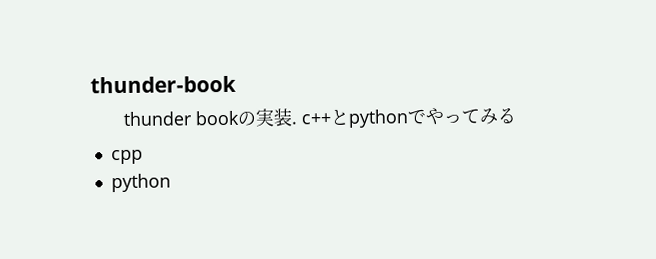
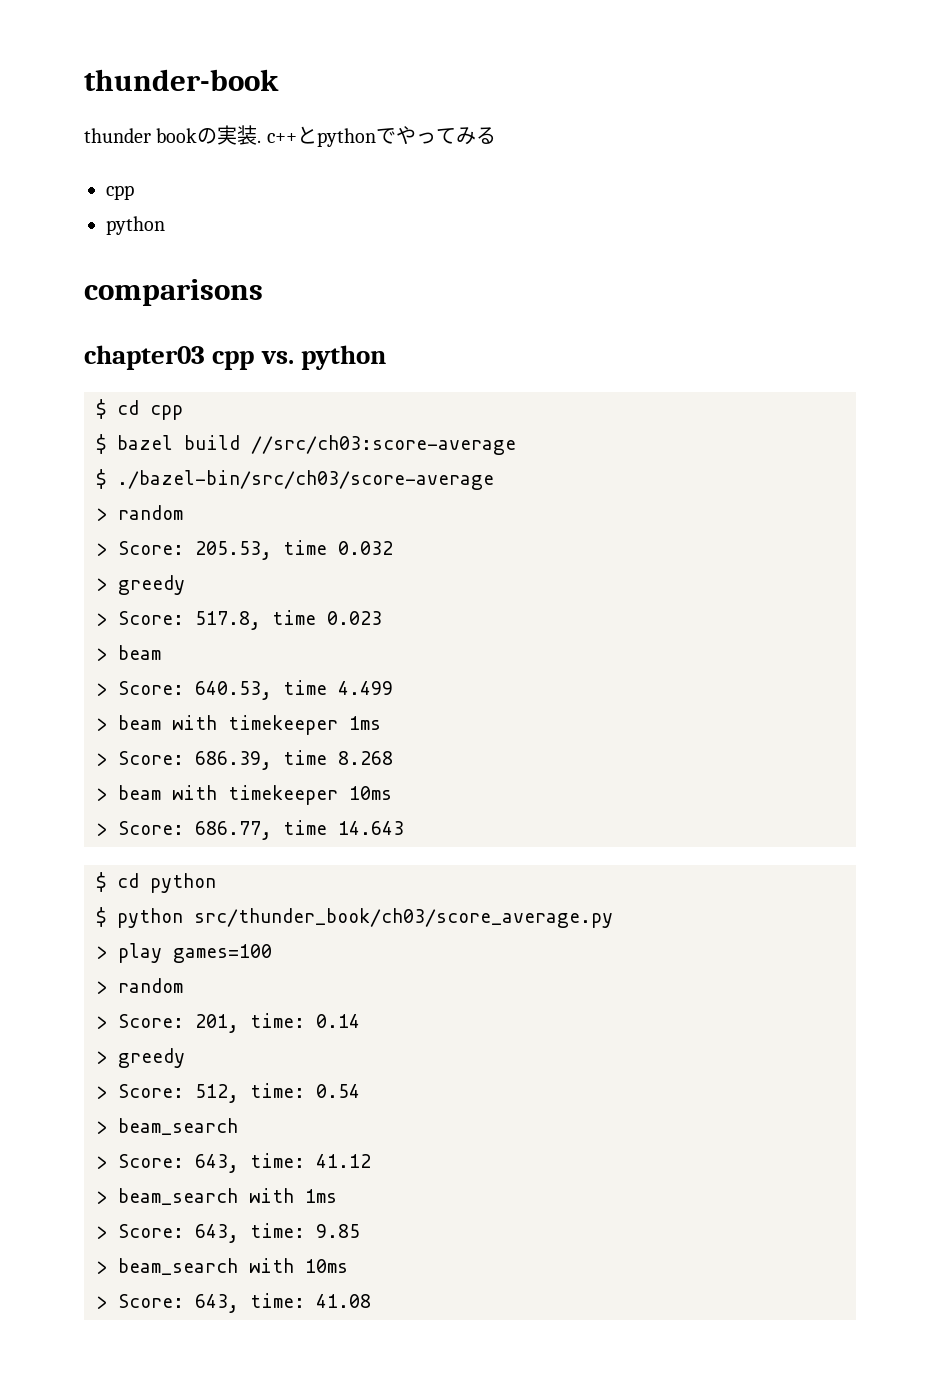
(171, 183) none -> [84,279,263,306] [84,345,386,370] [96,399,183,420] [96,434,516,455] [96,469,494,490] [96,505,183,521] [96,540,393,560] [96,575,185,595] [96,610,382,630] [96,645,161,661] [96,680,393,700] [96,715,381,735] [96,750,393,770] [96,785,392,805] [96,820,404,840] [96,872,216,893] [96,907,613,928] [96,943,272,963] [96,978,183,994] [96,1013,360,1033] [96,1048,185,1068] [96,1083,360,1103] [96,1118,238,1135] [96,1153,371,1173] [96,1188,337,1205] [96,1223,360,1243] [96,1258,348,1275] [96,1293,371,1313] // comparisons // chapter03 cpp vs. python // $ cd cpp // $ bazel build //src/ch03:score-average // $ ./bazel-bin/src/ch03/score-average // > random // > Score: 205.53, time 0.032 // > greedy // > Score: 517.8, time 0.023 // > beam // > Score: 640.53, time 4.499 // > beam with timekeeper 1ms // > Score: 686.39, time 8.268 // > beam with timekeeper 10ms // > Score: 686.77, time 14.643 // $ cd python // $ python src/thunder_book/ch03/score_average.py // > play games=100 // > random // > Score: 201, time: 0.14 // > greedy // > Score: 512, time: 0.54 // > beam_search // > Score: 643, time: 41.12 // > beam_search with 1ms // > Score: 643, time: 9.85 // > beam_search with 10ms // > Score: 643, time: 41.08

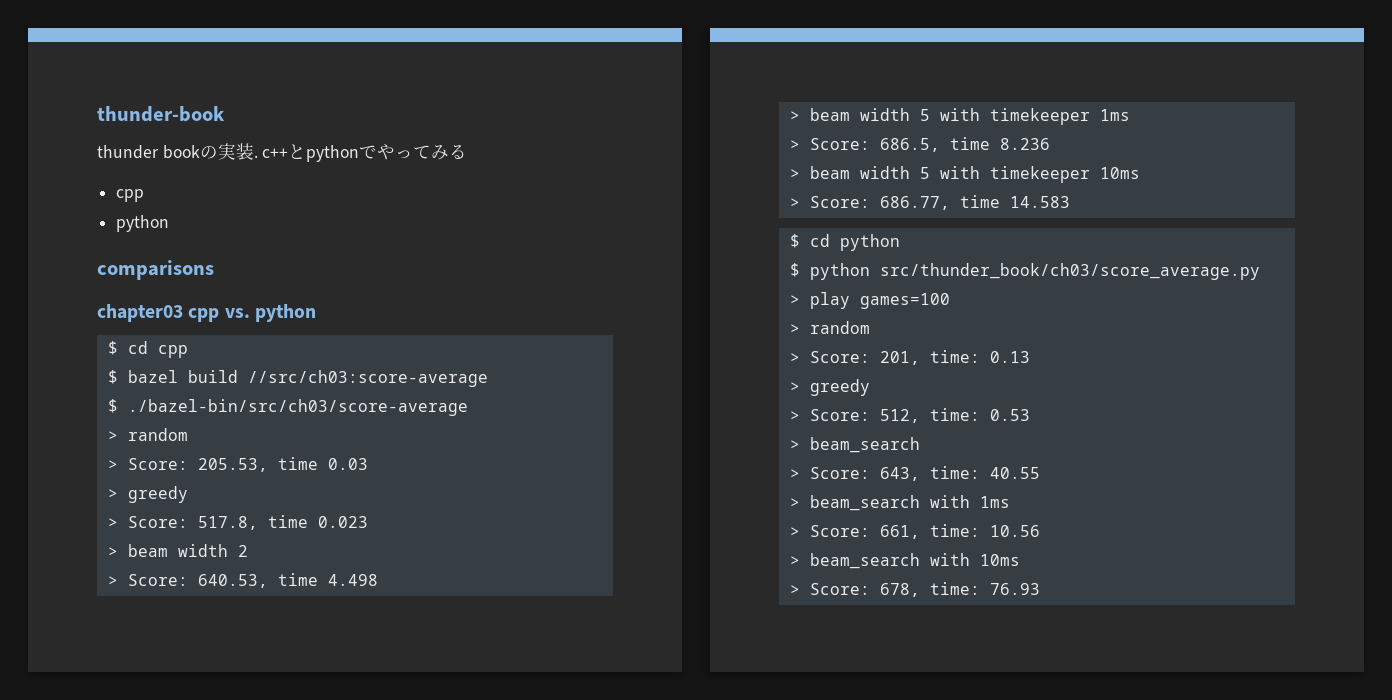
[338,541,393,555] 0.032 -> [327,458,368,470] 0.03
(161, 652) none -> [177,544,248,557] width 2
[338,681,393,695] [96,715,161,731] 4.499 // > beam -> [327,574,378,586] [789,108,930,121] 4.498 // > beam width 5
[195,750,393,770] [96,785,161,801] 686.39, time 8.268 // > beam -> [879,137,1050,152] [789,166,930,179] 686.5, time 8.236 // > beam width 5
[338,821,404,835] 14.643 -> [1009,196,1070,208] 14.583
[316,1014,360,1028] 0.14 -> [989,351,1030,363] 0.13
[316,1084,360,1098] 0.54 -> [989,409,1030,421] 0.53
[316,1154,371,1168] 41.12 -> [989,467,1040,479] 40.55
[195,1223,360,1243] 643, time: 9.85 -> [879,524,1040,539] 661, time: 10.56
[195,1293,371,1313] 643, time: 41.08 -> [879,582,1040,597] 678, time: 76.93

